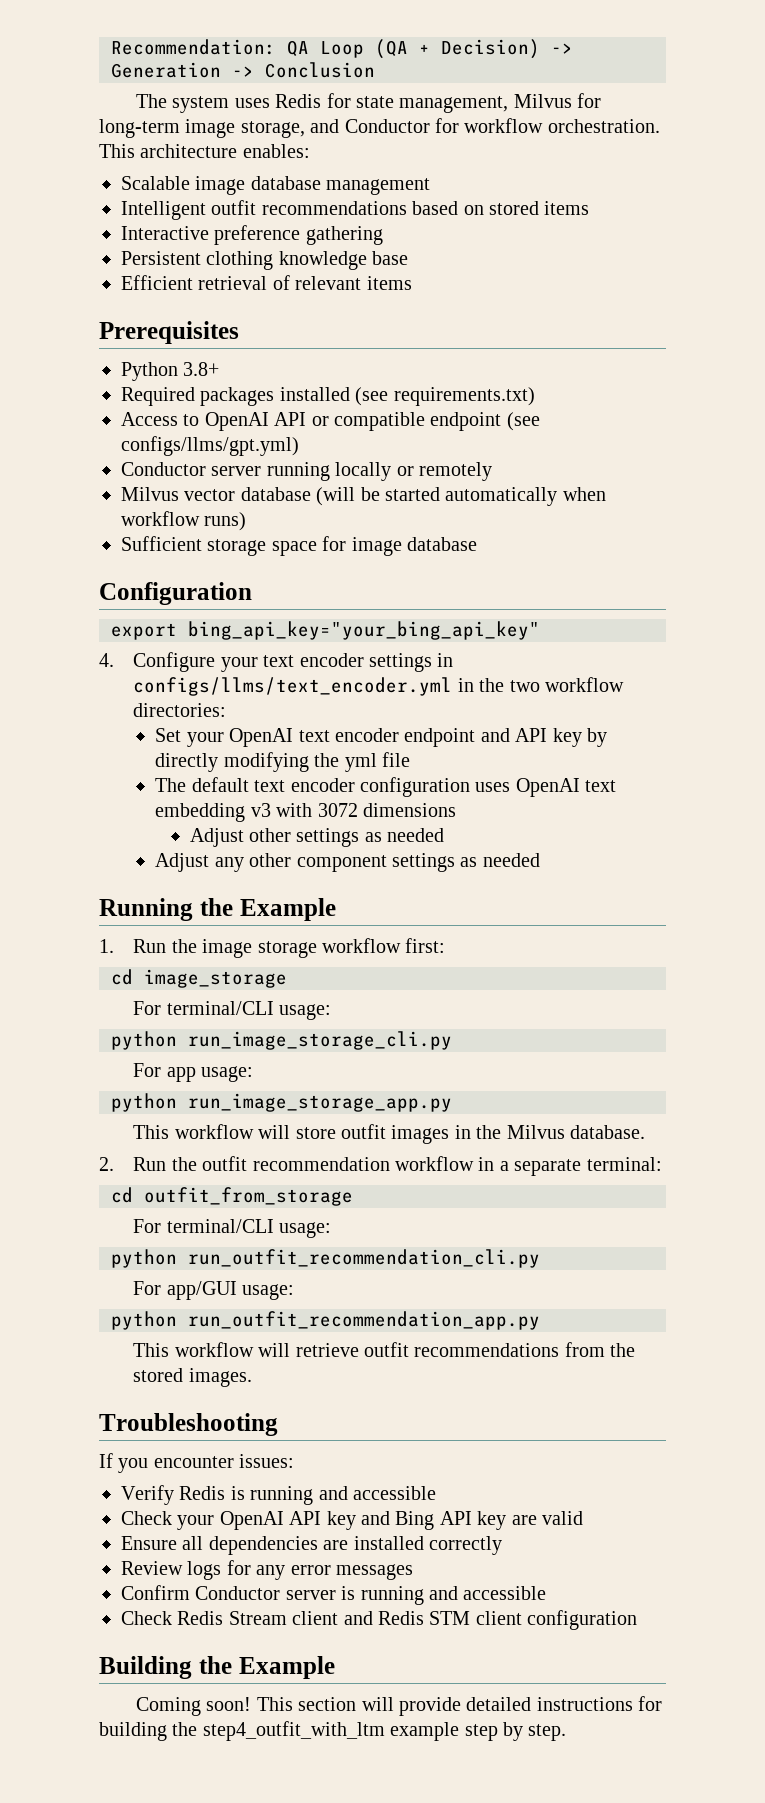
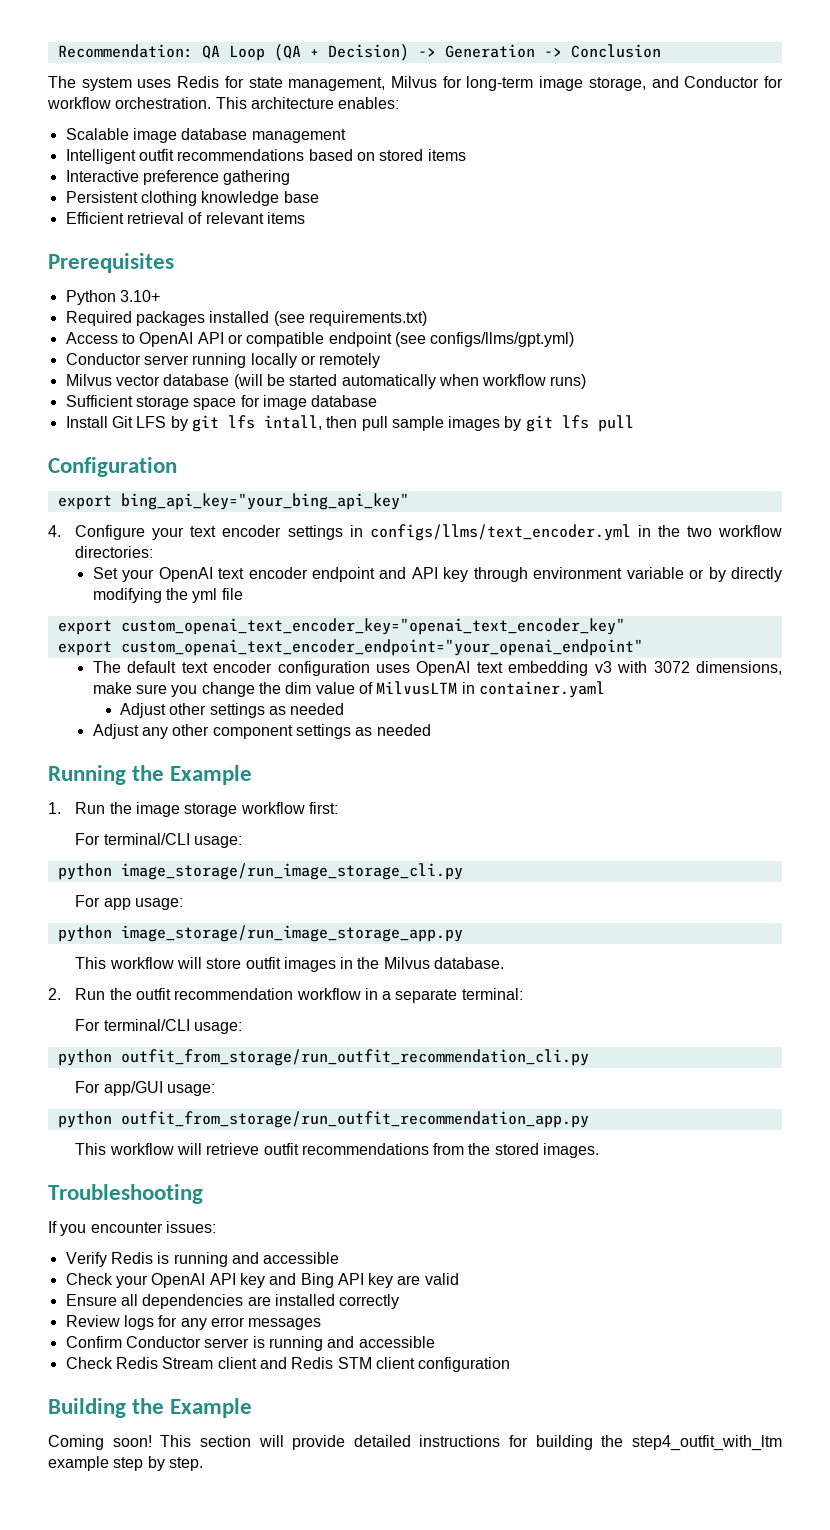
[183,362,220,376] 3.8+ -> [119,290,160,302] 3.10+
(477, 544) none -> [65,415,634,432] // Install Git LFS by git lfs intall, then pull sample images by git lfs pull
(582, 737) none -> [473,567,705,582] through environment variable or
(410, 759) none -> [57,618,625,635] [57,639,643,656] // export custom_openai_text_encoder_key="openai_text_encoder_key" // export custom_openai_text_encoder_endpoint="your_openai_endpoint"
[362,803,456,817] dimensions -> [695,661,782,675] [92,681,606,698] dimensions, make sure you change the dim value of MilvusLTM in container.yaml
[111,969,287,988] [133,1001,332,1020] [111,1031,452,1050] // cd image_storage // For terminal/CLI usage: // python run_image_storage_cli.py -> [75,833,242,848] [57,863,463,880] // For terminal/CLI usage: // python image_storage/run_image_storage_cli.py
[188,1093,452,1112] run_image_storage_app.py -> [120,925,463,942] image_storage/run_image_storage_app.py
[111,1187,353,1206] [133,1219,332,1238] [111,1249,540,1268] // cd outfit_from_storage // For terminal/CLI usage: // python run_outfit_recommendation_cli.py -> [75,1019,242,1034] [57,1049,589,1066] // For terminal/CLI usage: // python outfit_from_storage/run_outfit_recommendation_cli.py
[188,1311,540,1330] run_outfit_recommendation_app.py -> [120,1111,589,1128] outfit_from_storage/run_outfit_recommendation_app.py

